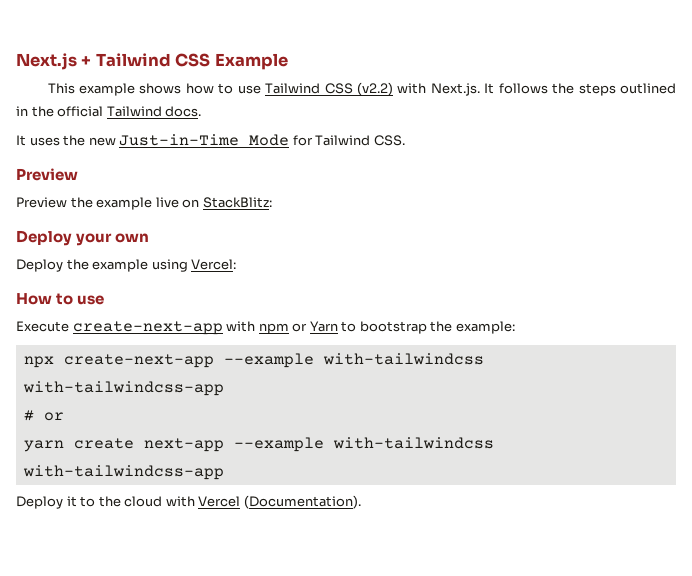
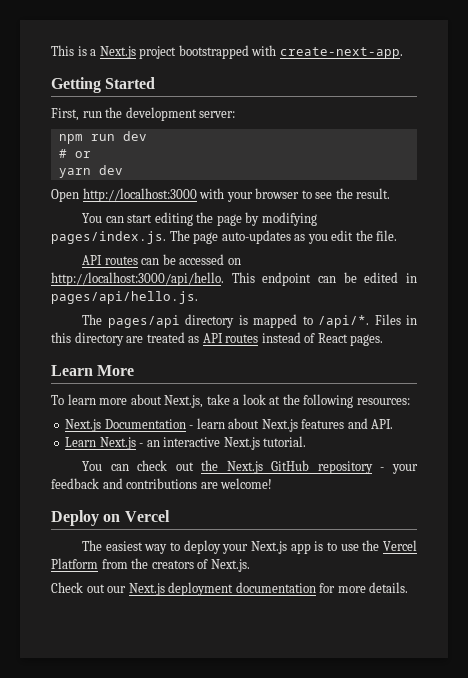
[16,53,288,70] [47,82,676,96] [16,106,202,117] [16,134,405,146] [16,168,78,181] [16,197,272,210] [16,230,150,246] [16,259,237,272] [16,293,105,305] [16,321,515,335] [23,353,484,368] [22,381,224,396] [23,410,64,421] [23,437,494,452] [22,465,224,480] [16,495,361,509] Next.js + Tailwind CSS Example // This example shows how to use Tailwind CSS (v2.2) with Next.js. It follows the steps outlined in the official Tailwind docs. // It uses the new Just-in-Time Mode for Tailwind CSS. // Preview // Preview the example live on StackBlitz: // Deploy your own // Deploy the example using Vercel: // How to use // Execute create-next-app with npm or Yarn to bootstrap the example: // npx create-next-app --example with-tailwindcss with-tailwindcss-app // # or // yarn create next-app --example with-tailwindcss with-tailwindcss-app // Deploy it to the cloud with Vercel (Documentation). -> [51,45,403,59] [51,77,156,93] [51,107,236,121] [58,131,147,144] [58,149,91,158] [58,165,123,178] [51,188,391,202] [82,212,317,226] [51,230,398,244] [82,254,241,265] [51,272,418,286] [51,291,198,304] [82,314,418,328] [51,332,384,346] [51,365,135,376] [51,394,410,408] [65,418,394,432] [65,436,307,450] [82,460,419,474] [51,478,273,489] [51,510,170,526] [82,540,417,554] [51,558,250,572] [51,582,409,596] This is a Next.js project bootstrapped with create-next-app. // Getting Started // First, run the development server: // npm run dev // # or // yarn dev // Open http://localhost:3000 with your browser to see the result. // You can start editing the page by modifying pages/index.js. The page auto-updates as you edit the file. // API routes can be accessed on http://localhost:3000/api/hello. This endpoint can be edited in pages/api/hello.js. // The pages/api directory is mapped to /api/*. Files in this directory are treated as API routes instead of React pages. // Learn More // To learn more about Next.js, take a look at the following resources: // Next.js Documentation - learn about Next.js features and API. // Learn Next.js - an interactive Next.js tutorial. // You can check out the Next.js GitHub repository - your feedback and contributions are welcome! // Deploy on Vercel // The easiest way to deploy your Next.js app is to use the Vercel Platform from the creators of Next.js. // Check out our Next.js deployment documentation for more details.

